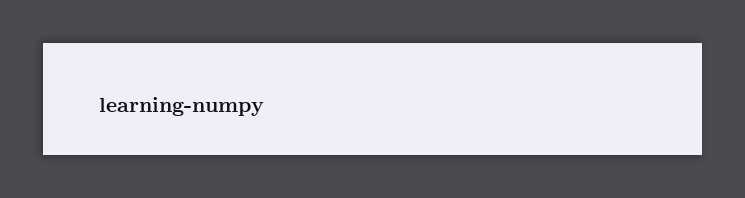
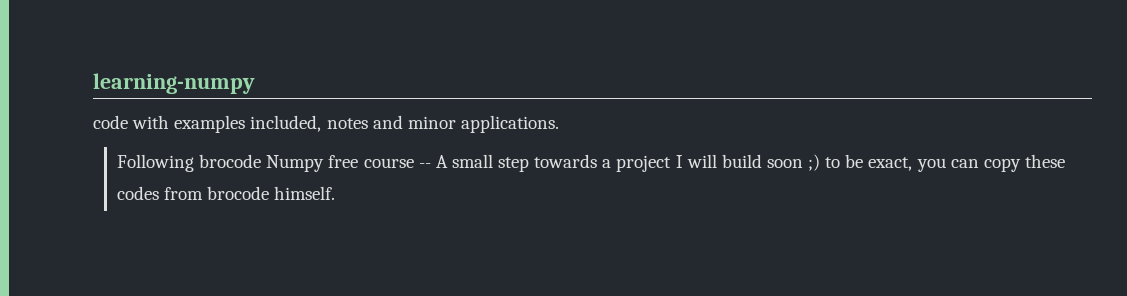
(264, 106) none -> [93,115,559,133] [116,154,1065,172] [116,186,336,200] // code with examples included, notes and minor applications. // Following brocode Numpy free course -- A small step towards a project I will build soon ;) to be exact, you can copy these codes from brocode himself.

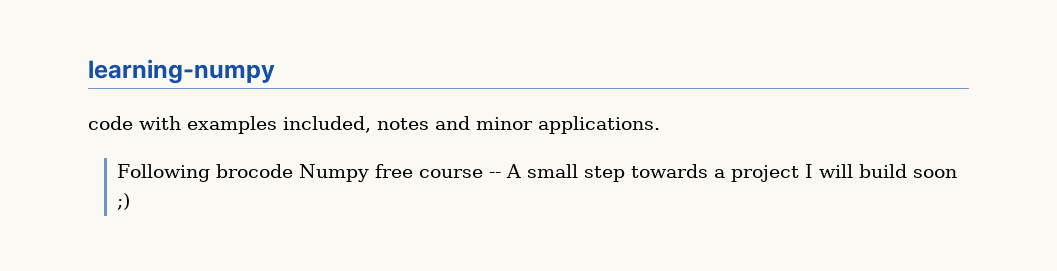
[825,154,1065,172] [116,186,336,200] to be exact, you can copy these codes from brocode himself. -> (131, 201) none

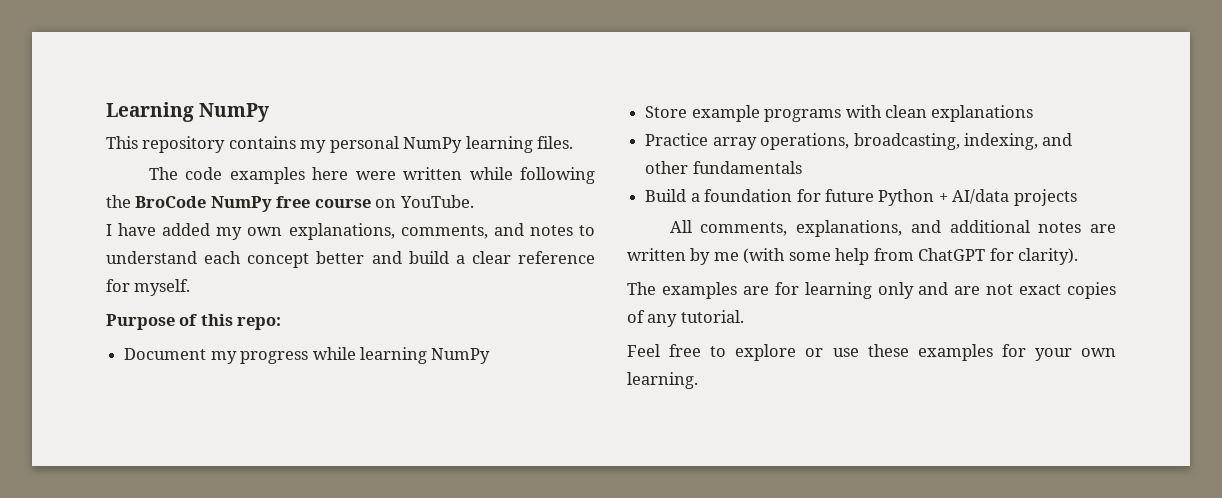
[88,59,275,84] [88,116,660,134] [117,164,958,182] [117,193,131,210] learning-numpy // code with examples included, notes and minor applications. // Following brocode Numpy free course -- A small step towards a project I will build soon ;) -> [106,102,270,122] [106,136,574,153] [148,167,595,184] [106,195,474,212] [106,223,595,240] [106,251,595,268] [106,279,191,296] [106,314,282,330] [124,347,491,364] [645,105,1034,122] [645,133,1073,150] [645,161,802,174] [645,189,1077,206] [669,220,1116,237] [627,248,1079,265] [627,282,1116,299] [627,310,744,327] [627,344,1116,361] [627,372,698,389] Learning NumPy // This repository contains my personal NumPy learning files. // The code examples here were written while following the BroCode NumPy free course on YouTube. // I have added my own explanations, comments, and notes to understand each concept better and build a clear reference for myself. // Purpose of this repo: // Document my progress while learning NumPy // Store example programs with clean explanations // Practice array operations, broadcasting, indexing, and other fundamentals // Build a foundation for future Python + AI/data projects // All comments, explanations, and additional notes are written by me (with some help from ChatGPT for clarity). // The examples are for learning only and are not exact copies of any tutorial. // Feel free to explore or use these examples for your own learning.

